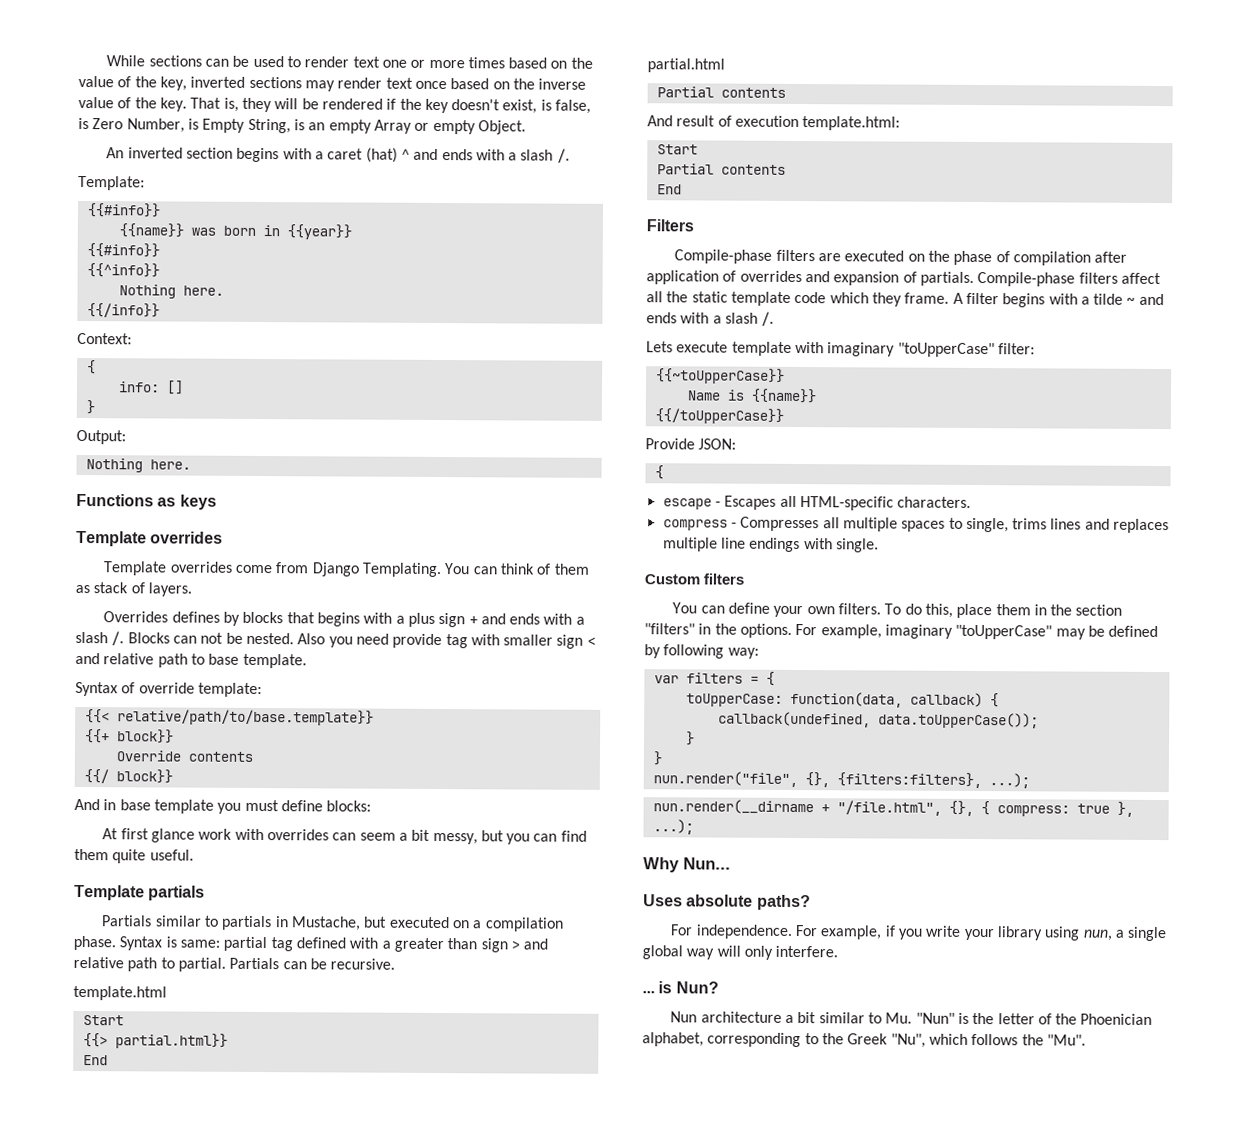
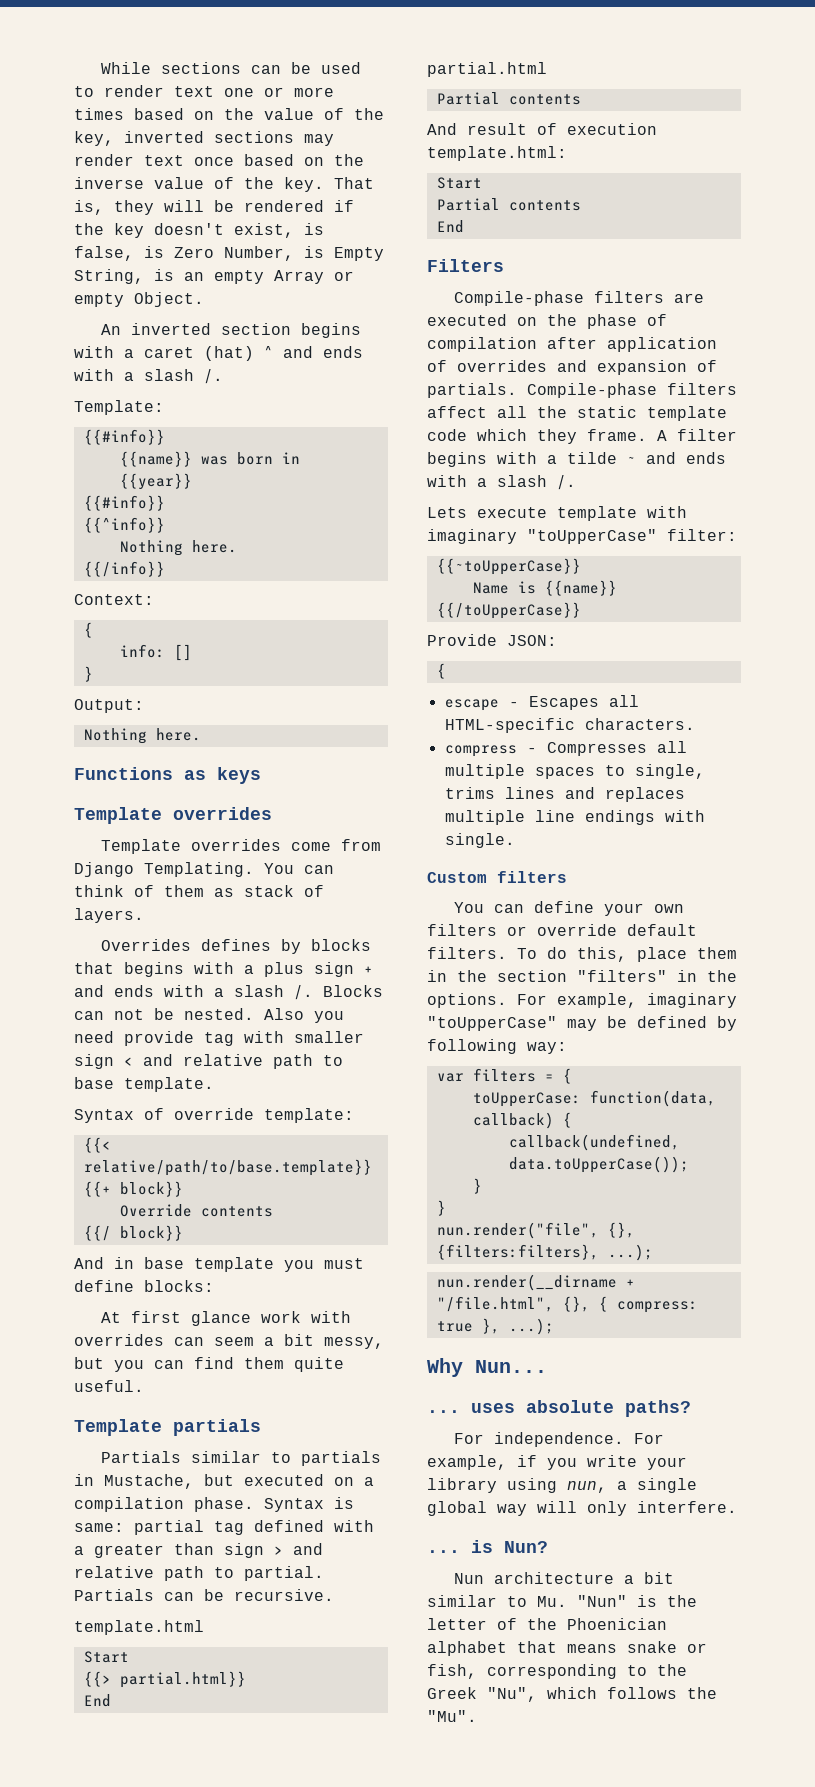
(835, 610) none -> [427,924,697,936] filters or override default
[643,894,683,907] Uses -> [427,1403,515,1413] ... uses
[642,1032,704,1047] alphabet, -> [427,1641,707,1656] [427,1664,477,1679] alphabet that means snake or fish,

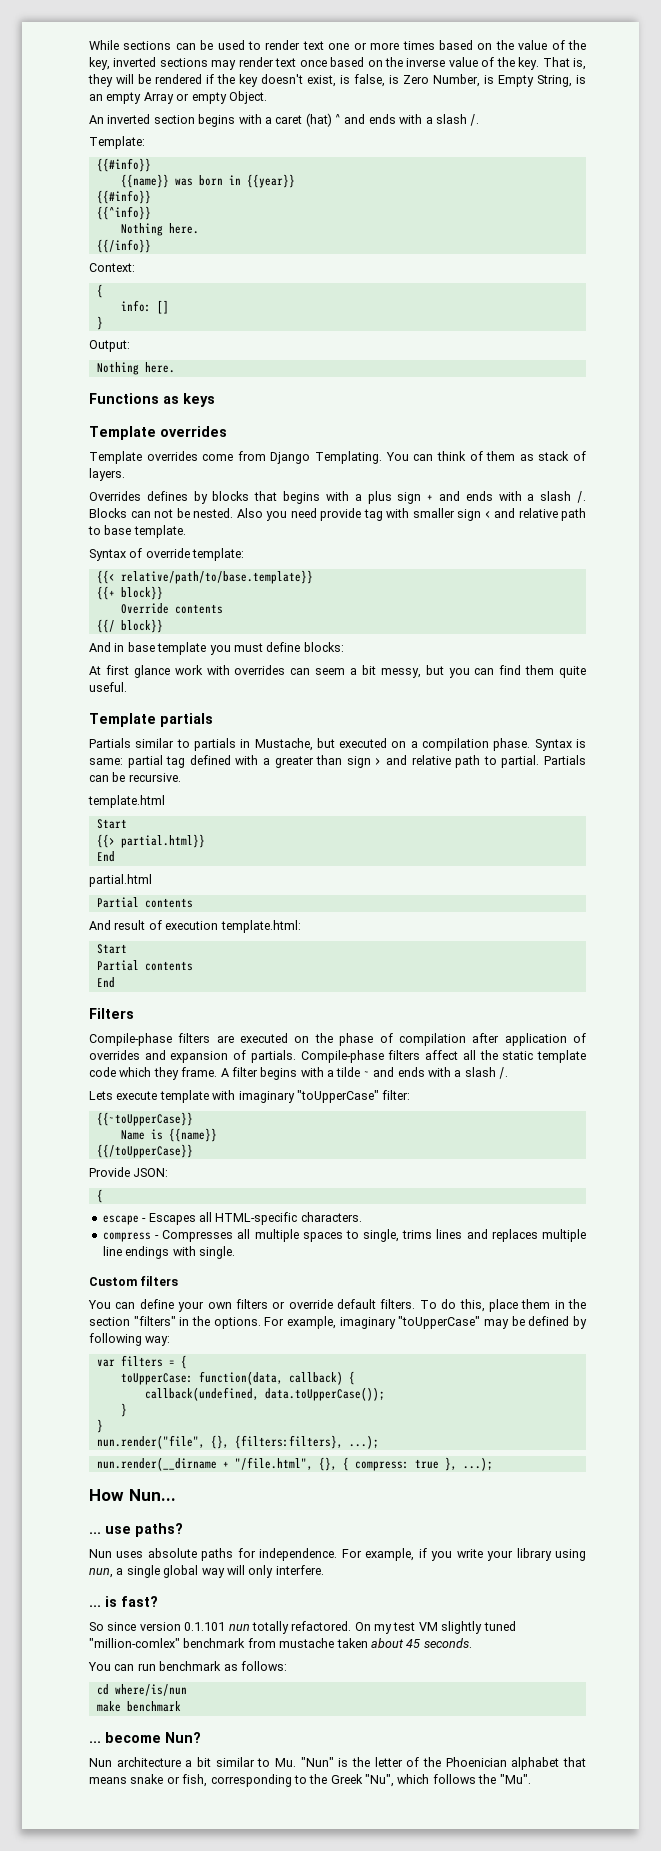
[427,1358,463,1377] Why -> [89,1489,124,1501] How
[471,1400,691,1417] [453,1433,484,1444] uses absolute paths? // For -> [105,1523,183,1537] [89,1548,256,1561] use paths? // Nun uses absolute paths for
(493, 1546) none -> [121,1596,158,1607] [89,1621,516,1634] [89,1638,472,1648] [88,1661,287,1671] [96,1684,187,1696] [96,1701,181,1712] [89,1732,161,1743] fast? // So since version 0.1.101 nun totally refactored. On my test VM slightly tuned "million-comlex" benchmark from mustache taken about 45 seconds. // You can run benchmark as follows: // cd where/is/nun // make benchmark // ... become

